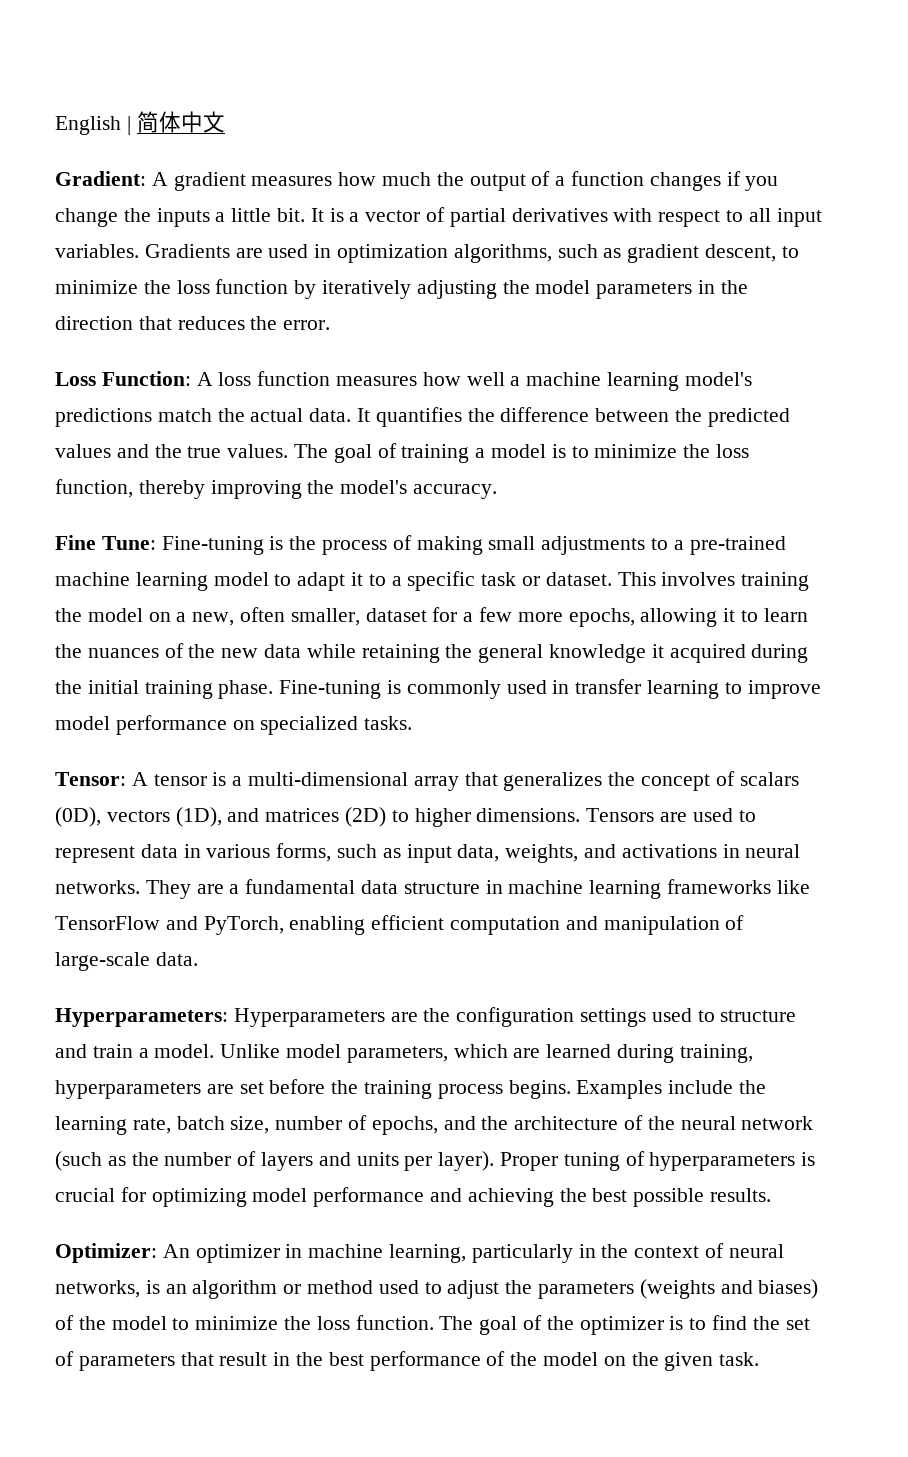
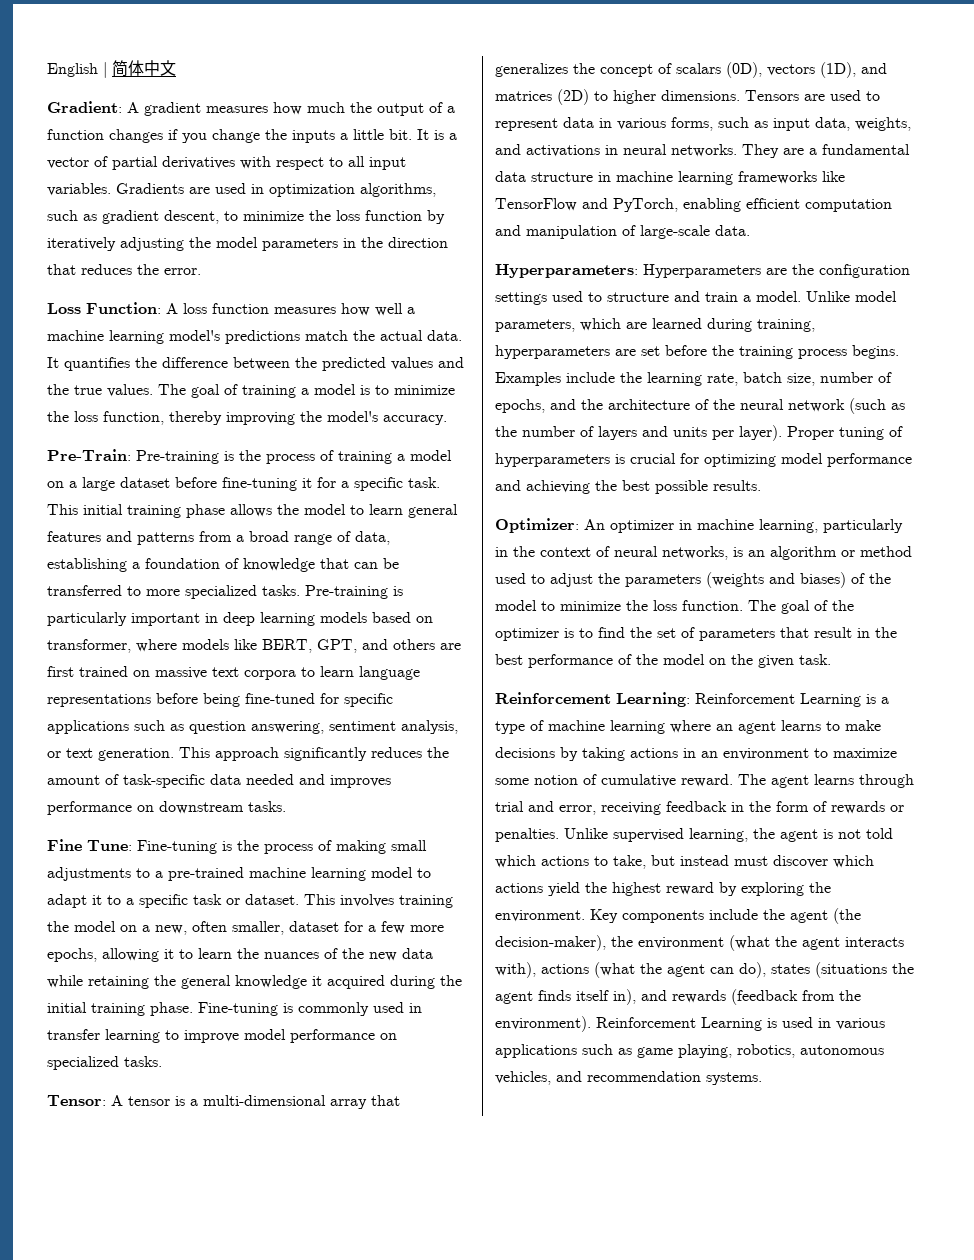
(498, 491) none -> [47,449,452,464] [47,477,440,491] [47,504,458,518] [47,531,390,545] [47,558,399,572] [47,585,403,599] [47,612,433,626] [47,639,461,653] [47,666,420,680] [47,693,393,707] [47,720,458,734] [47,747,449,761] [47,774,391,788] [47,801,286,815] // Pre-Train: Pre-training is the process of training a model on a large dataset before fine-tuning it for a specific task. This initial training phase allows the model to learn general features and patterns from a broad range of data, establishing a foundation of knowledge that can be transferred to more specialized tasks. Pre-training is particularly important in deep learning models based on transformer, where models like BERT, GPT, and others are first trained on massive text corpora to learn language representations before being fine-tuned for specific applications such as question answering, sentiment analysis, or text generation. This approach significantly reduces the amount of task-specific data needed and improves performance on downstream tasks.
(760, 1359) none -> [495,692,889,707] [495,720,881,734] [495,747,897,761] [495,774,914,788] [495,801,904,815] [495,828,893,842] [495,855,874,869] [495,882,831,896] [495,908,861,924] [495,935,904,951] [495,962,914,978] [495,989,861,1005] [495,1016,885,1032] [495,1044,884,1058] [495,1071,762,1085] // Reinforcement Learning: Reinforcement Learning is a type of machine learning where an agent learns to make decisions by taking actions in an environment to maximize some notion of cumulative reward. The agent learns through trial and error, receiving feedback in the form of rewards or penalties. Unlike supervised learning, the agent is not told which actions to take, but instead must discover which actions yield the highest reward by exploring the environment. Key components include the agent (the decision-maker), the environment (what the agent interacts with), actions (what the agent can do), states (situations the agent finds itself in), and rewards (feedback from the environment). Reinforcement Learning is used in various applications such as game playing, robotics, autonomous vehicles, and recommendation systems.

